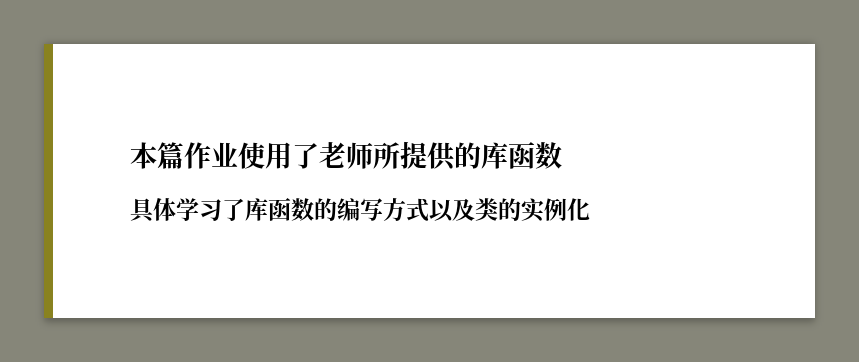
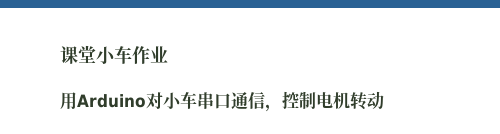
[130,142,184,169] 本篇 -> [60,45,132,64] 课堂小车
[238,141,562,171] [130,198,590,223] 使用了老师所提供的库函数 // 具体学习了库函数的编写方式以及类的实例化 -> [60,91,384,112] // 用Arduino对小车串口通信，控制电机转动

